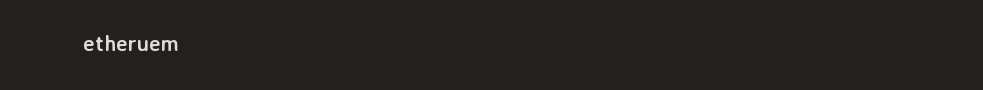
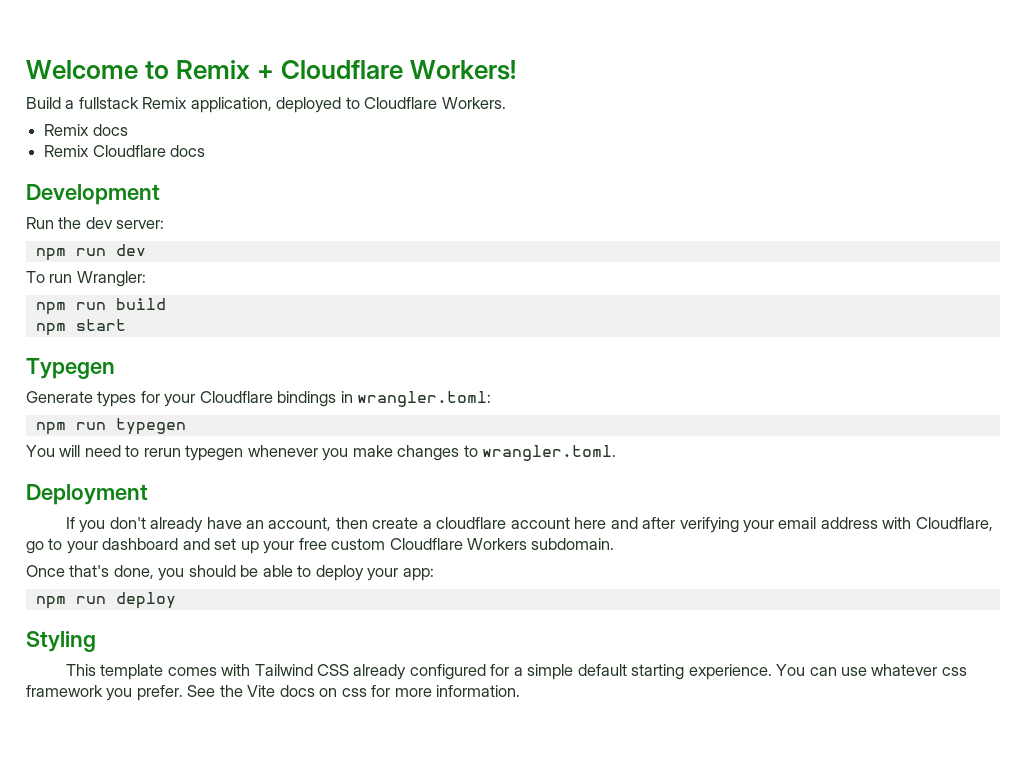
[83,35,179,51] etheruem -> [26,60,517,80] [26,97,506,113] [44,124,128,136] [44,145,206,157] [26,184,160,205] [26,217,165,229] [35,244,146,261] [26,271,146,287] [35,298,166,315] [35,319,126,336] [26,358,115,379] [26,391,492,407] [35,418,186,435] [26,445,617,461] [26,484,148,505] [65,517,993,533] [26,538,615,554] [26,565,434,581] [35,592,176,609] [26,631,96,652] [65,664,967,680] [26,685,521,701] Welcome to Remix + Cloudflare Workers! // Build a fullstack Remix application, deployed to Cloudflare Workers. // Remix docs // Remix Cloudflare docs // Development // Run the dev server: // npm run dev // To run Wrangler: // npm run build // npm start // Typegen // Generate types for your Cloudflare bindings in wrangler.toml: // npm run typegen // You will need to rerun typegen whenever you make changes to wrangler.toml. // Deployment // If you don't already have an account, then create a cloudflare account here and after verifying your email address with Cloudflare, go to your dashboard and set up your free custom Cloudflare Workers subdomain. // Once that's done, you should be able to deploy your app: // npm run deploy // Styling // This template comes with Tailwind CSS already configured for a simple default starting experience. You can use whatever css framework you prefer. See the Vite docs on css for more information.

